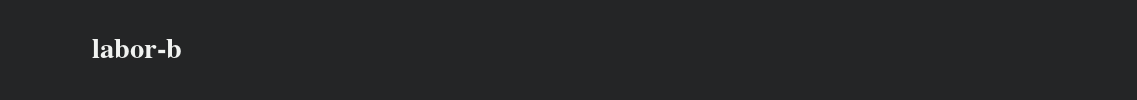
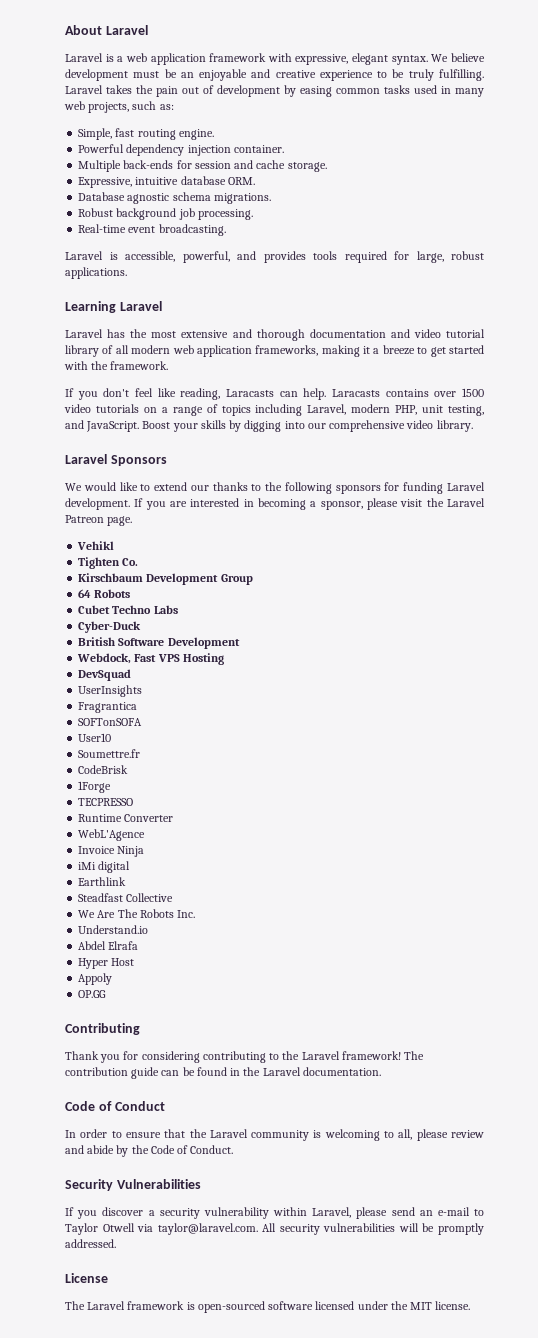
[92,39,182,58] labor-b -> [65,25,148,35] [65,53,485,65] [65,69,484,81] [65,85,484,97] [64,101,174,113] [78,128,214,140] [78,144,284,156] [78,160,327,172] [78,176,255,188] [78,192,271,204] [78,208,253,220] [78,224,226,236] [65,251,484,263] [65,267,127,279] [65,301,162,313] [65,329,485,341] [65,345,484,357] [64,361,169,370] [65,388,485,400] [64,404,485,416] [65,420,473,432] [65,454,167,466] [65,482,486,494] [65,498,485,510] [65,515,133,526] [77,541,115,550] [78,557,139,569] [78,573,253,585] [78,589,131,598] [78,605,178,614] [78,621,142,633] [78,637,240,649] [77,653,224,665] [78,669,132,681] [78,685,143,697] [78,702,138,713] [78,718,143,726] [78,733,112,742] [78,749,141,758] [78,765,129,774] [78,781,112,793] [78,798,134,806] [78,814,174,822] [78,829,146,841] [78,846,145,857] [78,861,131,873] [78,877,127,886] [78,893,174,902] [78,909,196,918] [78,925,149,934] [78,941,139,950] [78,958,135,969] [78,973,113,985] [78,990,107,998] [65,1023,140,1035] [65,1051,425,1063] [65,1067,381,1079] [65,1101,165,1111] [65,1129,485,1141] [65,1145,234,1157] [65,1179,201,1191] [65,1207,485,1219] [65,1223,484,1235] [65,1239,116,1248] [65,1273,108,1283] [65,1301,471,1313] About Laravel // Laravel is a web application framework with expressive, elegant syntax. We believe development must be an enjoyable and creative experience to be truly fulfilling. Laravel takes the pain out of development by easing common tasks used in many web projects, such as: // Simple, fast routing engine. // Powerful dependency injection container. // Multiple back-ends for session and cache storage. // Expressive, intuitive database ORM. // Database agnostic schema migrations. // Robust background job processing. // Real-time event broadcasting. // Laravel is accessible, powerful, and provides tools required for large, robust applications. // Learning Laravel // Laravel has the most extensive and thorough documentation and video tutorial library of all modern web application frameworks, making it a breeze to get started with the framework. // If you don't feel like reading, Laracasts can help. Laracasts contains over 1500 video tutorials on a range of topics including Laravel, modern PHP, unit testing, and JavaScript. Boost your skills by digging into our comprehensive video library. // Laravel Sponsors // We would like to extend our thanks to the following sponsors for funding Laravel development. If you are interested in becoming a sponsor, please visit the Laravel Patreon page. // Vehikl // Tighten Co. // Kirschbaum Development Group // 64 Robots // Cubet Techno Labs // Cyber-Duck // British Software Development // Webdock, Fast VPS Hosting // DevSquad // UserInsights // Fragrantica // SOFTonSOFA // User10 // Soumettre.fr // CodeBrisk // 1Forge // TECPRESSO // Runtime Converter // WebL'Agence // Invoice Ninja // iMi digital // Earthlink // Steadfast Collective // We Are The Robots Inc. // Understand.io // Abdel Elrafa // Hyper Host // Appoly // OP.GG // Contributing // Thank you for considering contributing to the Laravel framework! The contribution guide can be found in the Laravel documentation. // Code of Conduct // In order to ensure that the Laravel community is welcoming to all, please review and abide by the Code of Conduct. // Security Vulnerabilities // If you discover a security vulnerability within Laravel, please send an e-mail to Taylor Otwell via taylor@laravel.com. All security vulnerabilities will be promptly addressed. // License // The Laravel framework is open-sourced software licensed under the MIT license.

